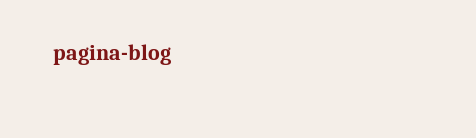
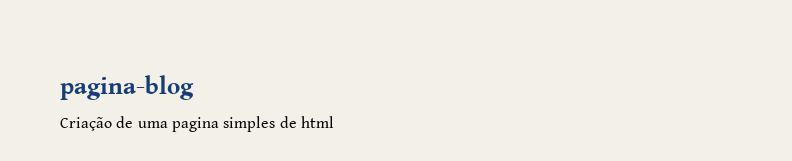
(171, 54) none -> [60,116,334,132] // Criação de uma pagina simples de html

